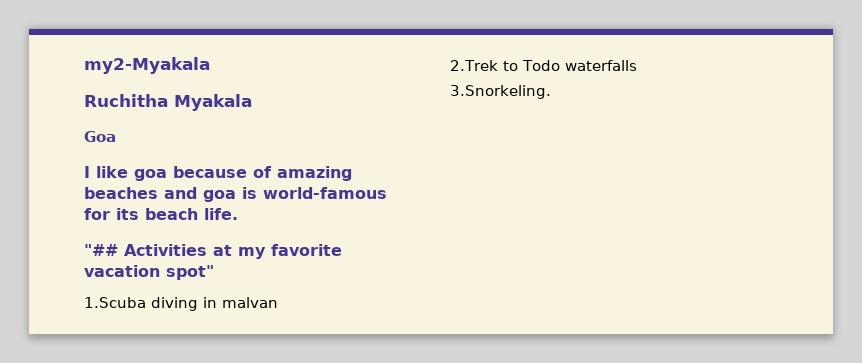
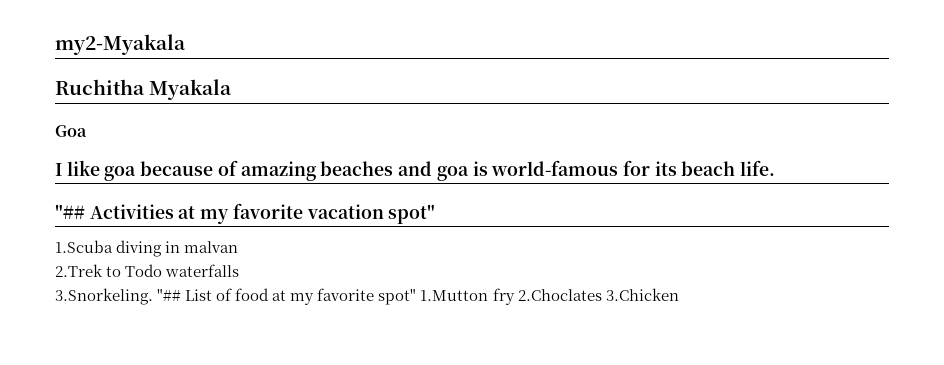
(551, 92) none -> [157,288,679,305] "## List of food at my favorite spot" 1.Mutton fry 2.Choclates 3.Chicken

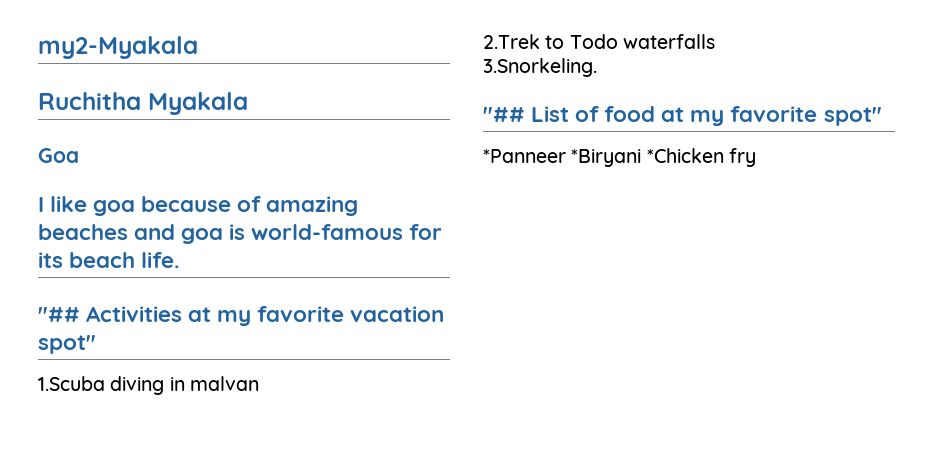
(153, 296) none -> (597, 67) //
[420,288,679,305] 1.Mutton fry 2.Choclates 3.Chicken -> [483,148,756,167] // *Panneer *Biryani *Chicken fry

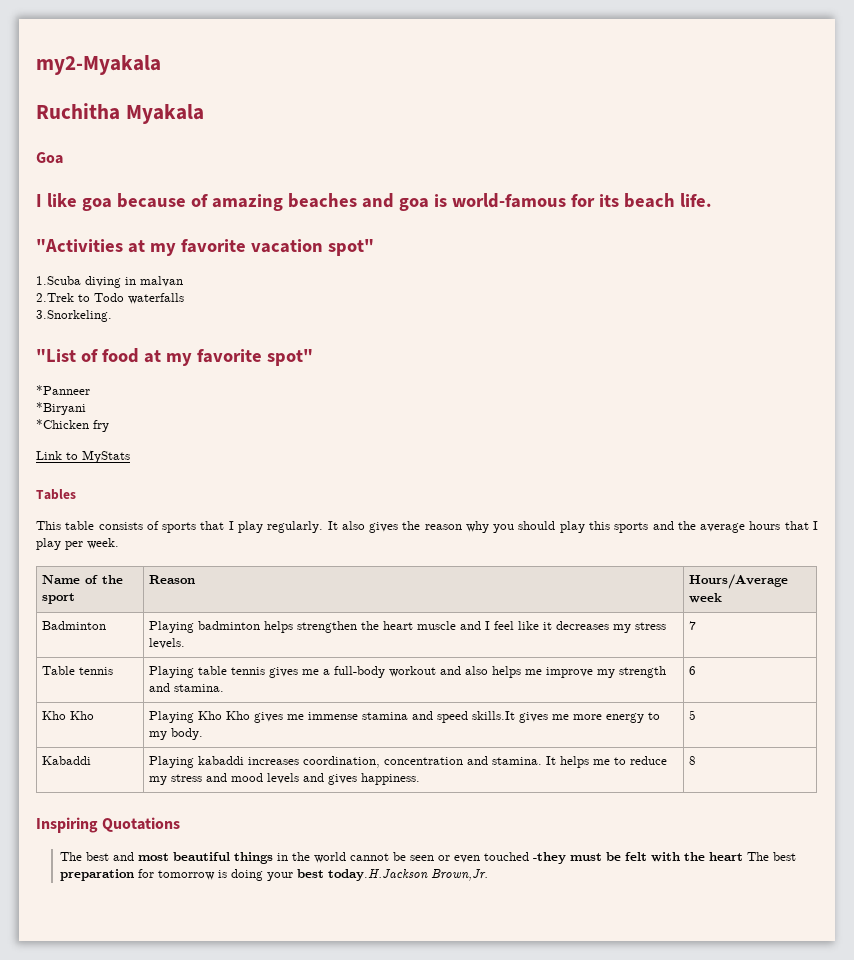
[38,306,183,322] "## Activities -> [36,239,123,252] "Activities
[483,106,570,122] "## List -> [36,349,76,362] "List
(566, 156) none -> (90, 390) //
(642, 158) none -> (86, 408) //
(756, 157) none -> [36,450,130,463] [36,489,76,500] [36,521,818,533] [36,538,119,550] [41,575,123,584] [41,593,75,604] [148,575,195,584] [688,574,788,589] [688,593,722,603] [41,621,106,630] [148,621,666,633] [148,638,185,649] [688,621,696,630] [41,666,113,675] [148,666,666,678] [148,683,224,692] [688,666,696,675] [41,711,94,720] [148,711,660,723] [148,728,203,740] [688,710,696,720] [41,756,91,765] [148,756,667,768] [148,773,420,785] [688,756,696,765] [36,817,181,833] [60,852,797,864] [60,869,489,881] // Link to MyStats // Tables // This table consists of sports that I play regularly. It also gives the reason why you should play this sports and the average hours that I play per week. // Name of the sport | Reason | Hours/Average week // Badminton | Playing badminton helps strengthen the heart muscle and I feel like it decreases my stress levels. | 7 // Table tennis | Playing table tennis gives me a full-body workout and also helps me improve my strength and stamina. | 6 // Kho Kho | Playing Kho Kho gives me immense stamina and speed skills.It gives me more energy to my body. | 5 // Kabaddi | Playing kabaddi increases coordination, concentration and stamina. It helps me to reduce my stress and mood levels and gives happiness. | 8 // Inspiring Quotations // The best and most beautiful things in the world cannot be seen or even touched -they must be felt with the heart The best preparation for tomorrow is doing your best today.H.Jackson Brown,Jr.

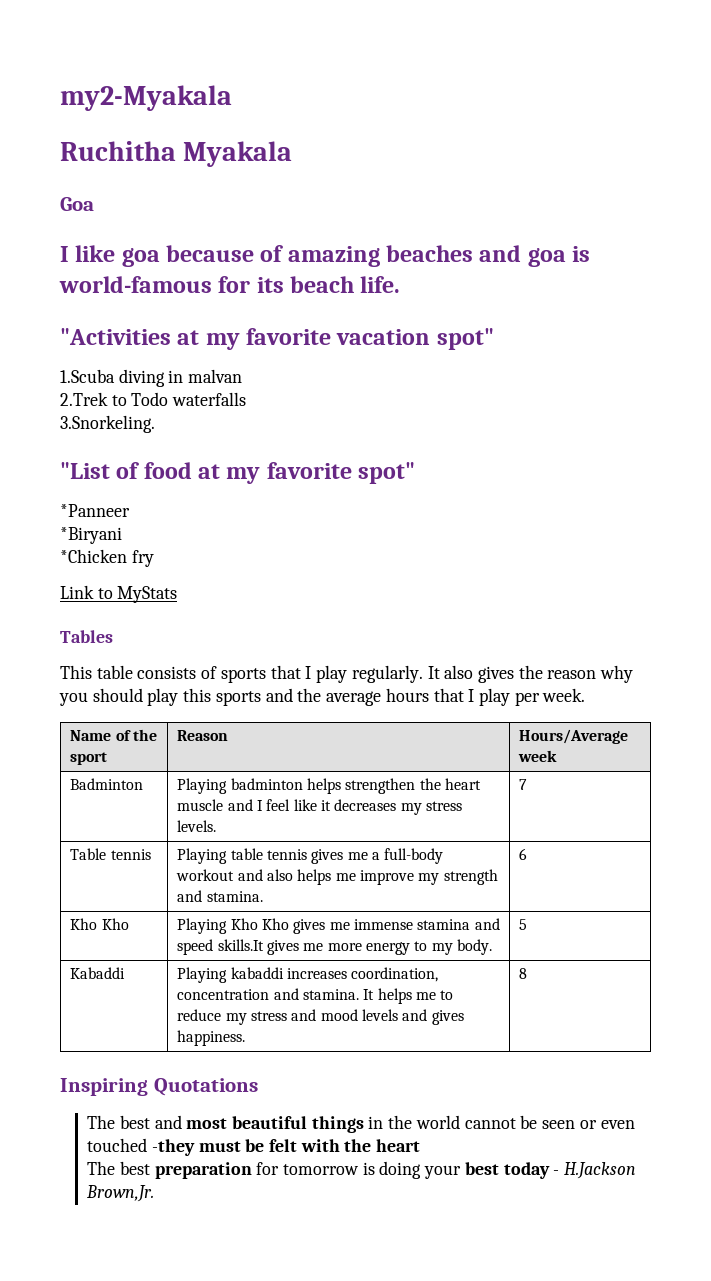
(744, 856) none -> (421, 1145) //
[328,869,429,881] today.H.Jackson -> [503,1162,637,1179] today - H.Jackson

